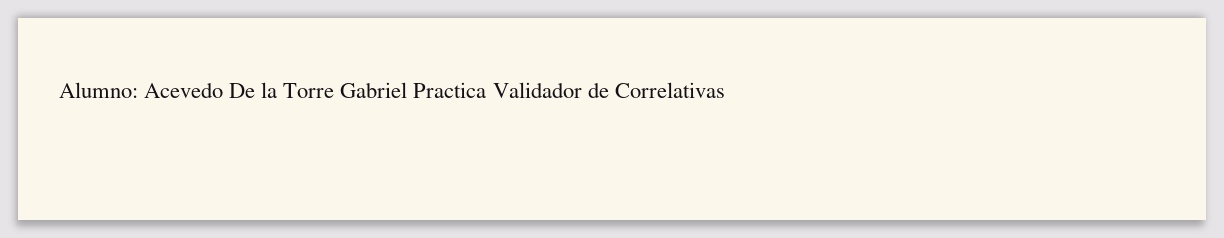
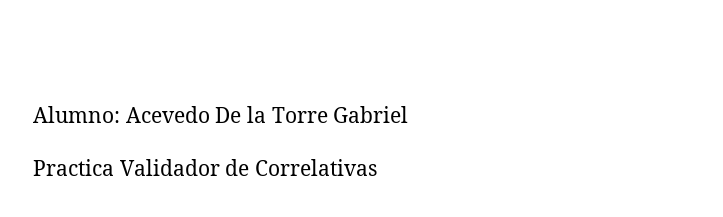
(408, 90) none -> (409, 114) //

